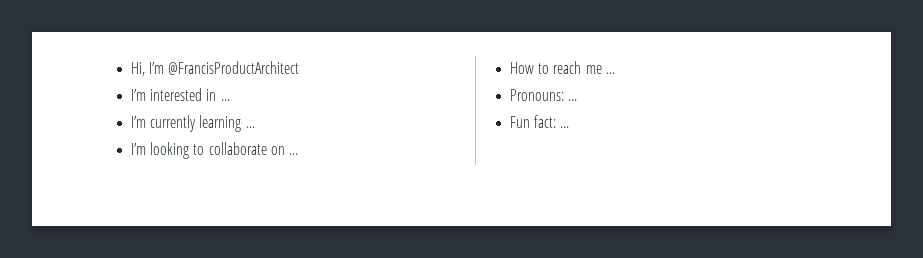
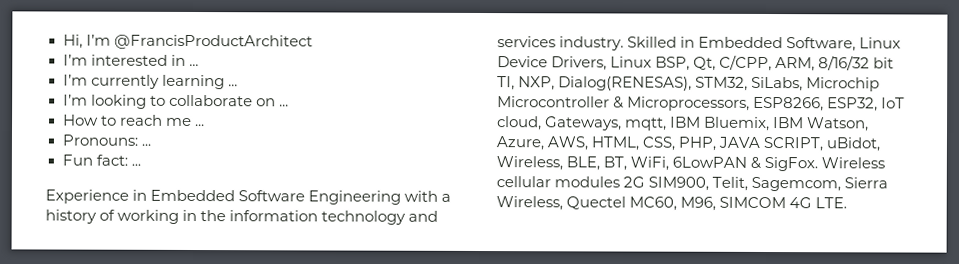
(570, 127) none -> [45,189,452,205] [45,209,439,225] [497,36,902,52] [497,54,895,72] [497,76,881,92] [497,96,906,112] [497,116,870,132] [496,136,881,152] [496,156,886,172] [496,176,889,192] [496,196,848,211] // Experience in Embedded Software Engineering with a history of working in the information technology and services industry. Skilled in Embedded Software, Linux Device Drivers, Linux BSP, Qt, C/CPP, ARM, 8/16/32 bit TI, NXP, Dialog(RENESAS), STM32, SiLabs, Microchip Microcontroller & Microprocessors, ESP8266, ESP32, IoT cloud, Gateways, mqtt, IBM Bluemix, IBM Watson, Azure, AWS, HTML, CSS, PHP, JAVA SCRIPT, uBidot, Wireless, BLE, BT, WiFi, 6LowPAN & SigFox. Wireless cellular modules 2G SIM900, Telit, Sagemcom, Sierra Wireless, Quectel MC60, M96, SIMCOM 4G LTE.

